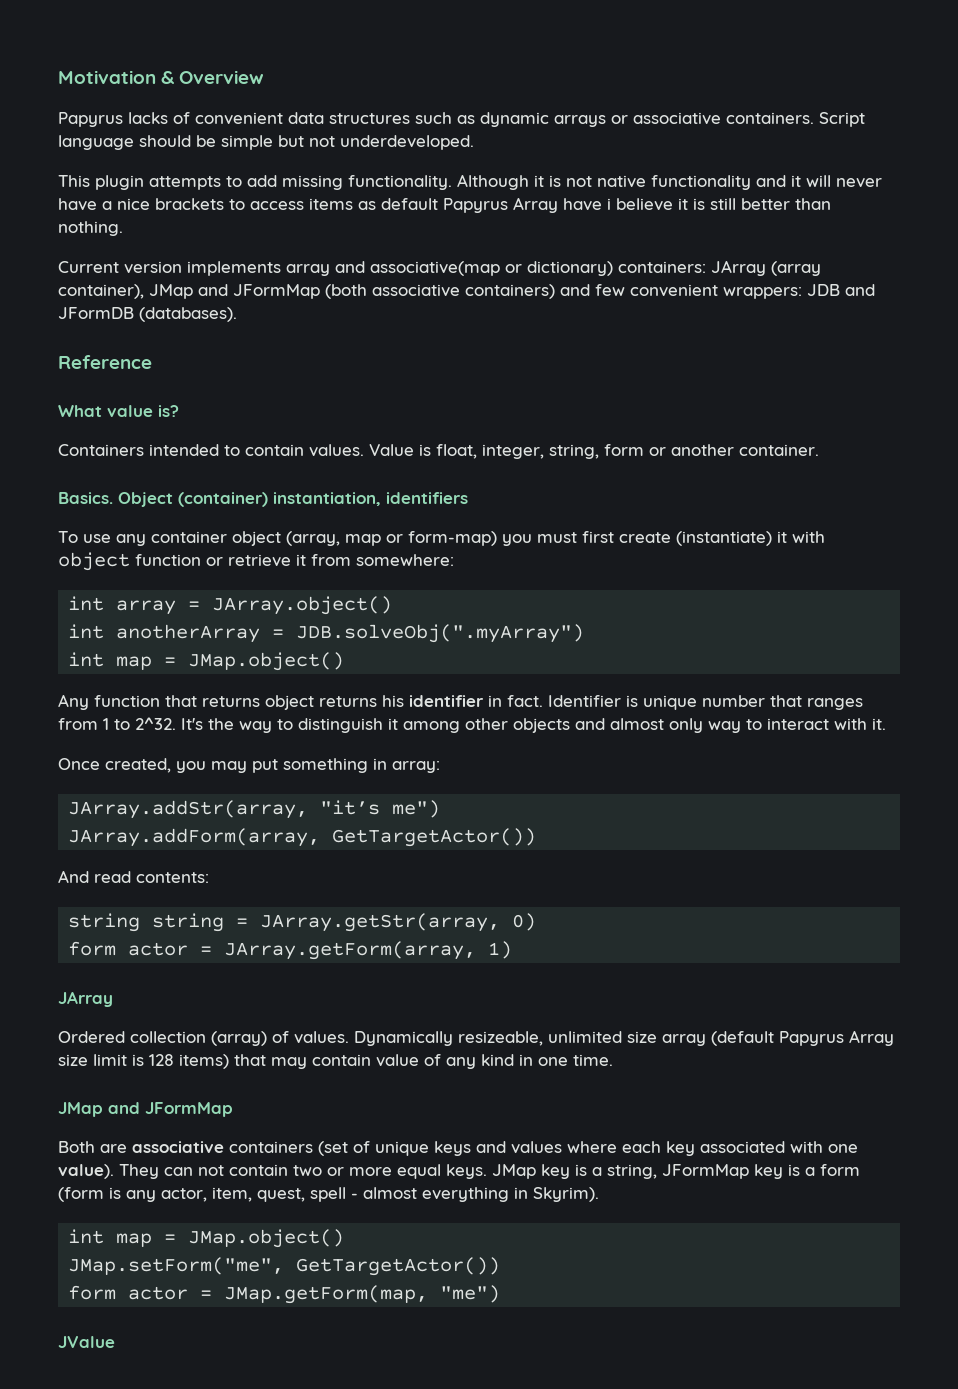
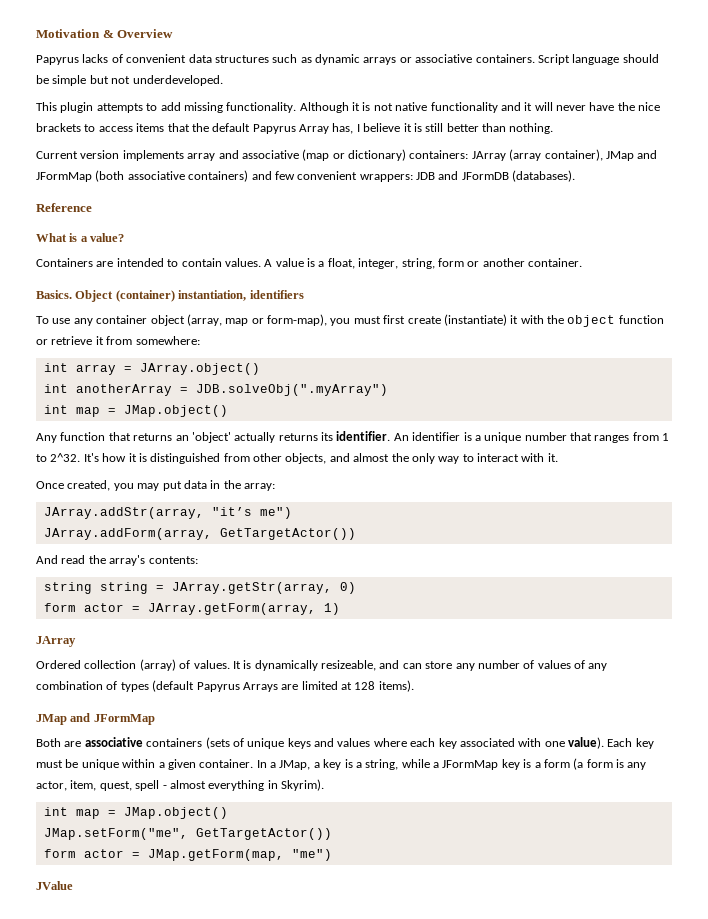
[102,201,112,210] a -> [617,102,635,111] the
[358,201,376,210] as -> [167,123,209,132] that the
[563,198,611,211] have i -> [332,123,360,134] has, I
[370,261,500,276] associative(map -> [241,149,330,161] associative (map
[107,405,179,417] value is? -> [69,233,125,242] is a value?
(144, 450) none -> [96,261,114,267] are
[369,444,431,456] Value is -> [264,258,325,267] A value is a
[408,531,497,546] form-map) -> [267,314,327,326] form-map),
(825, 537) none -> [547,315,564,324] the
[265,695,638,710] object returns his identifier in fact. Identifier is -> [175,431,481,443] an 'object' actually returns its identifier. An identifier is a
[208,718,570,733] the way to distinguish it among other objects -> [102,453,327,464] how it is distinguished from other objects,
(664, 724) none -> [391,453,409,462] the
[283,758,387,773] something in -> [183,480,241,489] data in the
(131, 877) none -> [88,555,146,566] the array's
[354,1030,894,1046] [58,1054,613,1069] Dynamically resizeable, unlimited size array (default Papyrus Array size limit is 128 items) that may contain value of any kind in one time. -> [232,660,608,671] [36,680,414,692] It is dynamically resizeable, and can store any number of values of any combination of types (default Papyrus Arrays are limited at 128 items).
[318,1141,348,1156] (set -> [205,737,230,749] (sets
[119,1164,536,1179] They can not contain two or more equal keys. JMap -> [607,738,654,749] [36,759,320,770] Each key must be unique within a given container. In a JMap, a
(657, 1171) none -> [401,759,439,768] while a
[58,1187,104,1202] (form -> [573,758,613,770] (a form

